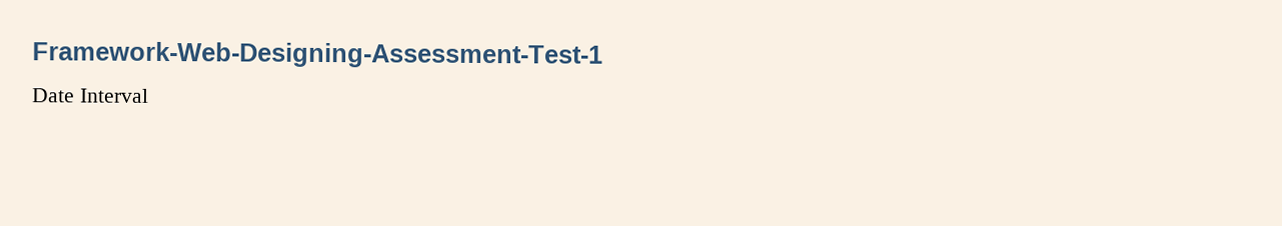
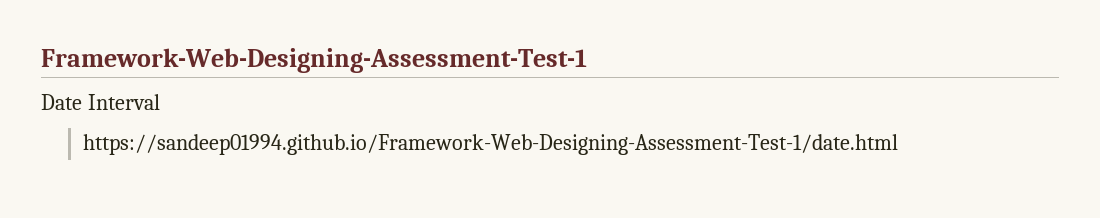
(149, 95) none -> [83,134,899,155] // https://sandeep01994.github.io/Framework-Web-Designing-Assessment-Test-1/date.html

